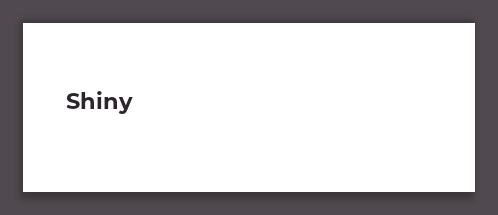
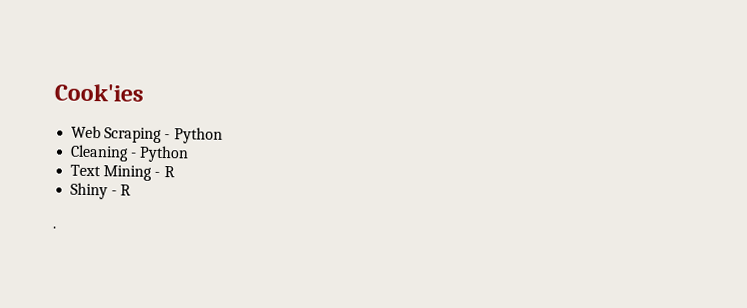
[66,91,133,114] Shiny -> [54,83,144,102] [71,125,223,144] [70,144,190,163] [70,164,175,181] [70,182,132,200] [52,226,56,229] Cook'ies // Web Scraping - Python // Cleaning - Python // Text Mining - R // Shiny - R // .

